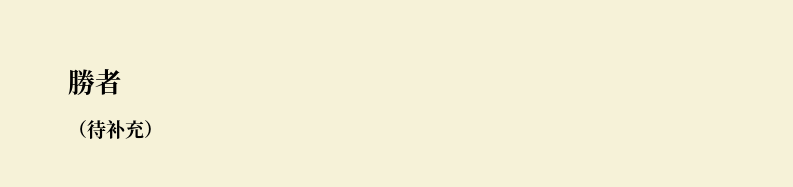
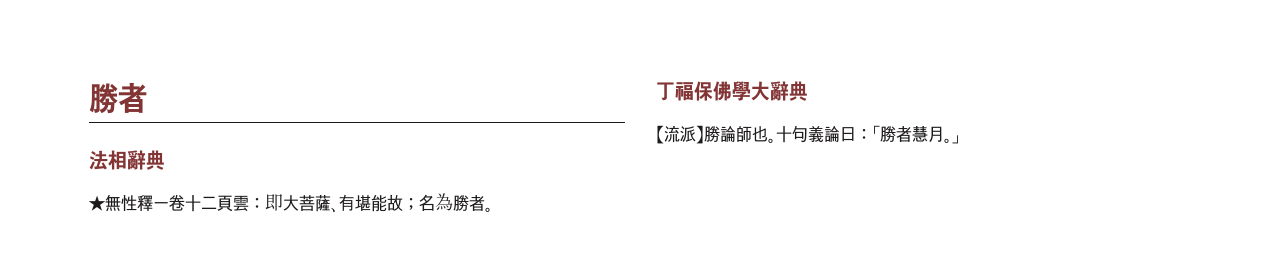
[68,120,163,139] （待补充） -> [89,150,165,170] [88,193,493,213] [656,81,808,101] [656,125,960,144] 法相辭典 // ★無性釋一卷十二頁雲：即大菩薩、有堪能故；名為勝者。 // 丁福保佛學大辭典 // 【流派】勝論師也。十句義論曰：「勝者慧月。」

